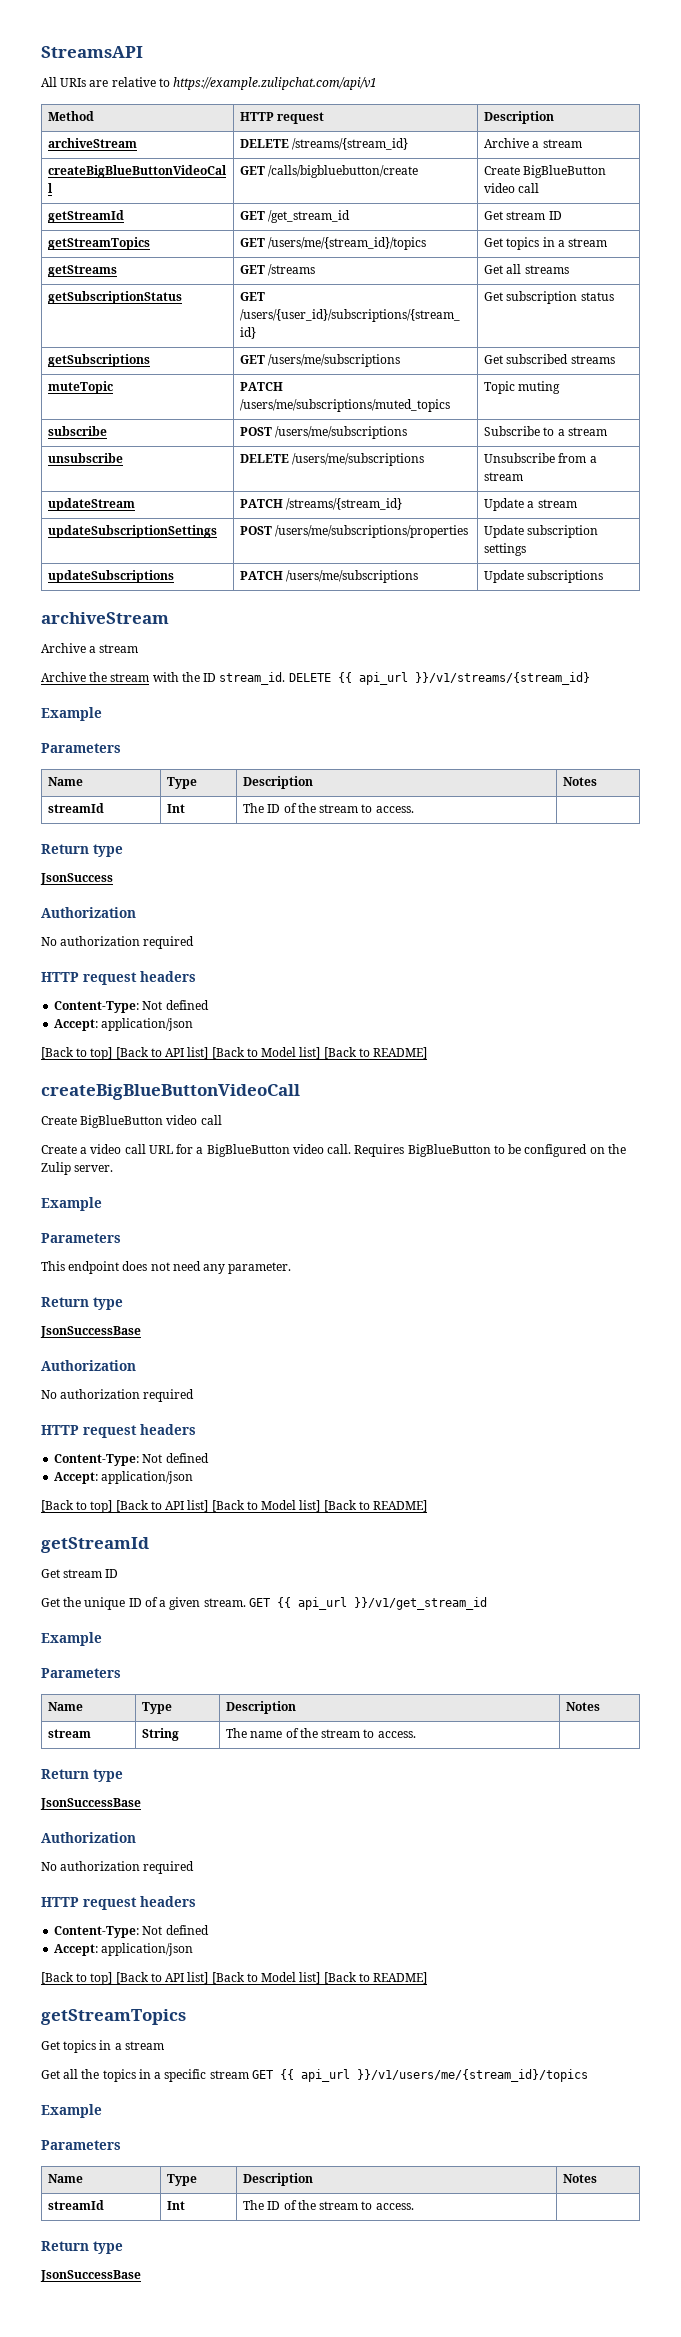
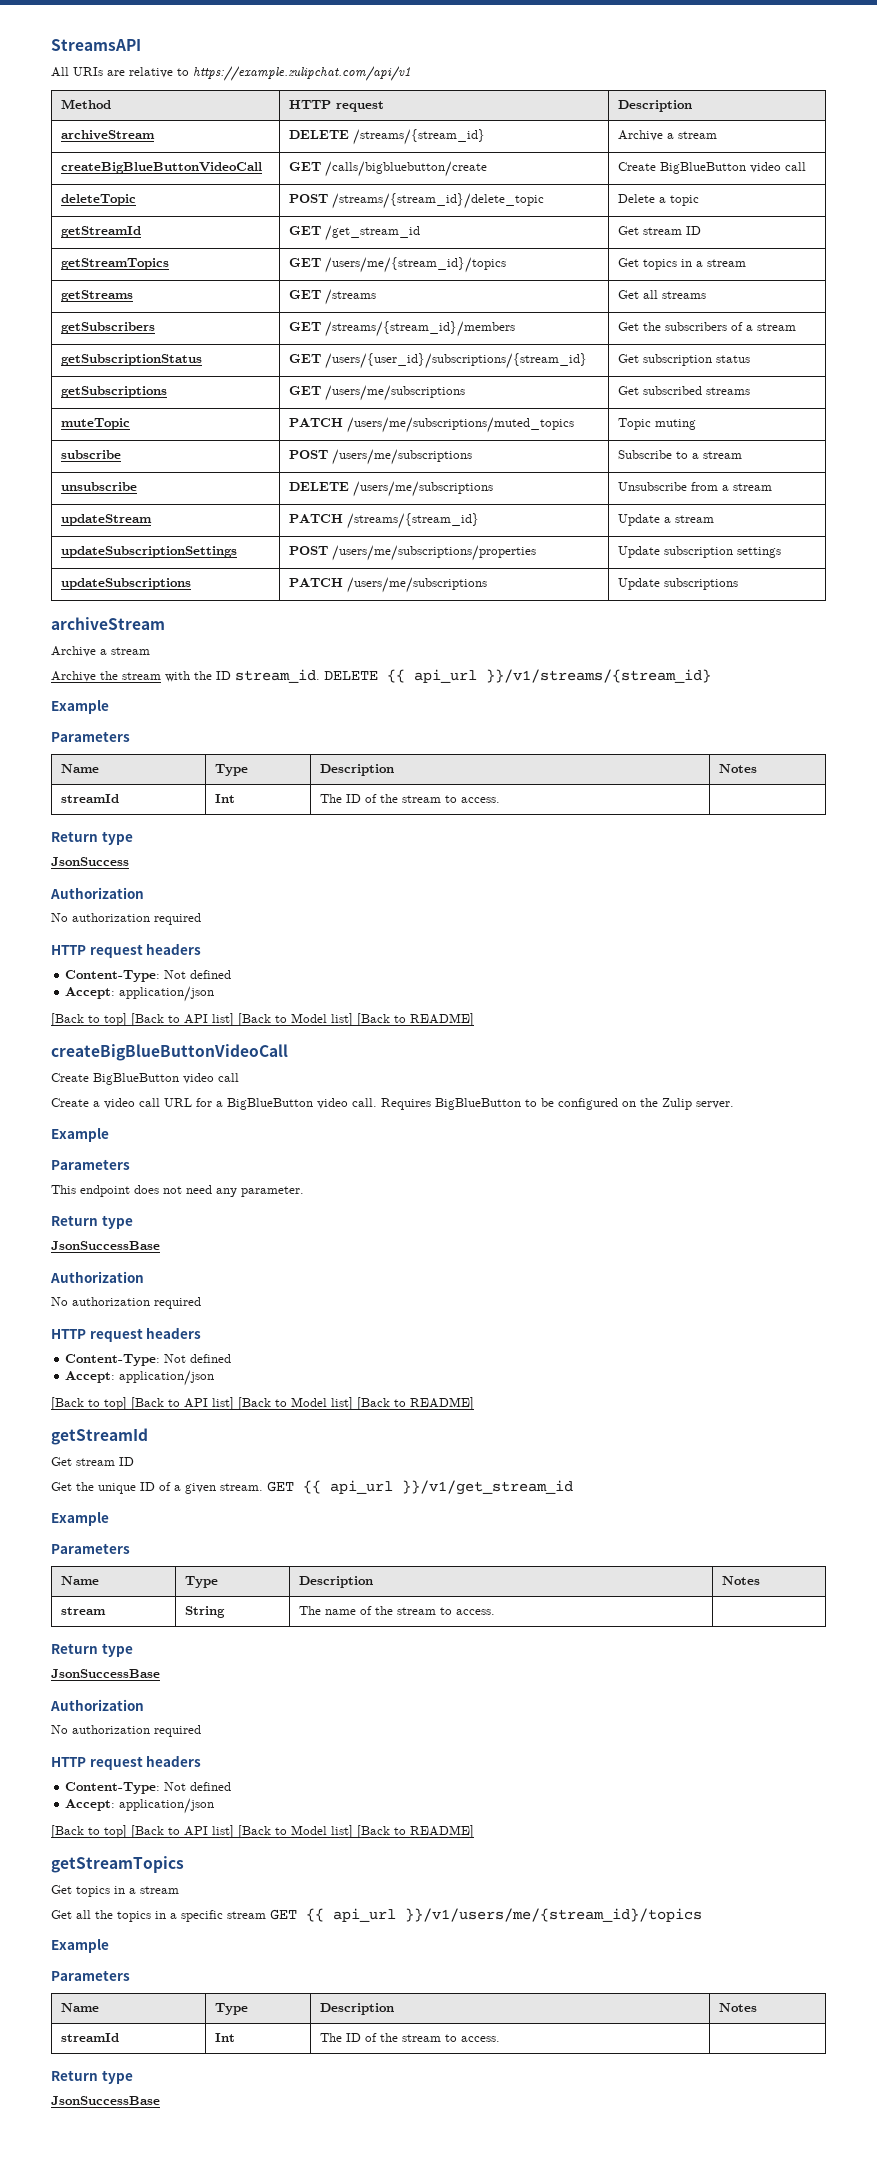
(540, 188) none -> [60,194,136,206] [288,193,544,209] [617,194,699,206] // deleteTopic | POST /streams/{stream_id}/delete_topic | Delete a topic
(569, 269) none -> [60,322,155,334] [288,321,515,337] [617,322,796,331] // getSubscribers | GET /streams/{stream_id}/members | Get the subscribers of a stream

